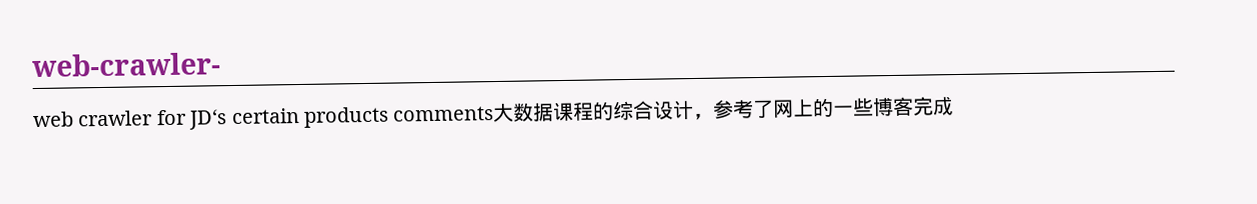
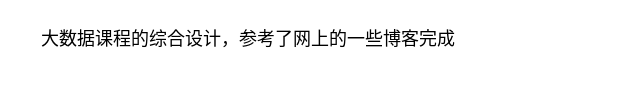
[31,52,221,78] [33,106,495,130] web-crawler- // web crawler for JD‘s certain products comments -> (41, 38) none

